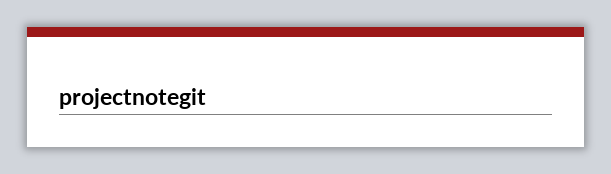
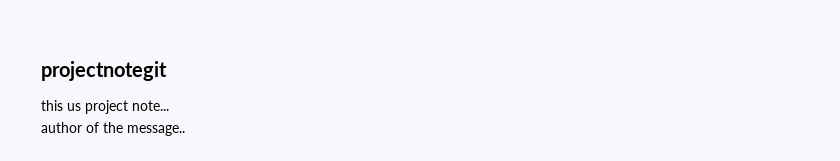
(206, 98) none -> [41,100,169,114] [41,122,185,136] // this us project note... // author of the message..

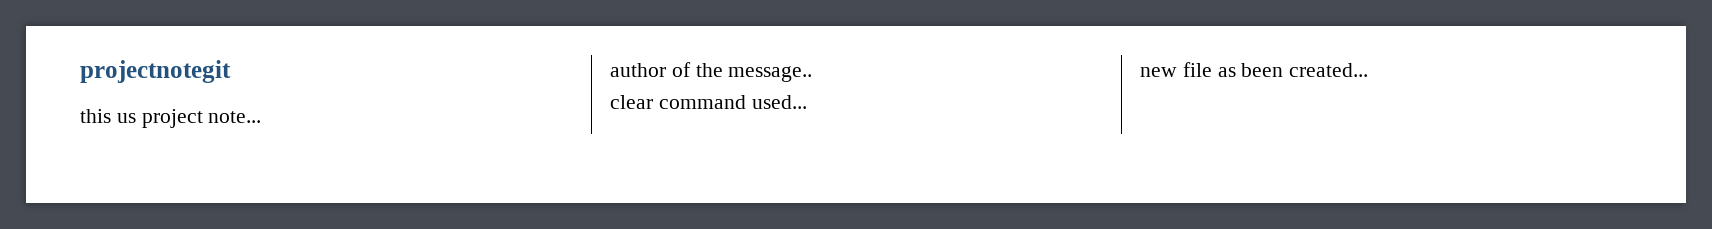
(185, 130) none -> [610,95,807,109] [1140,62,1369,77] // clear command used... // new file as been created...

